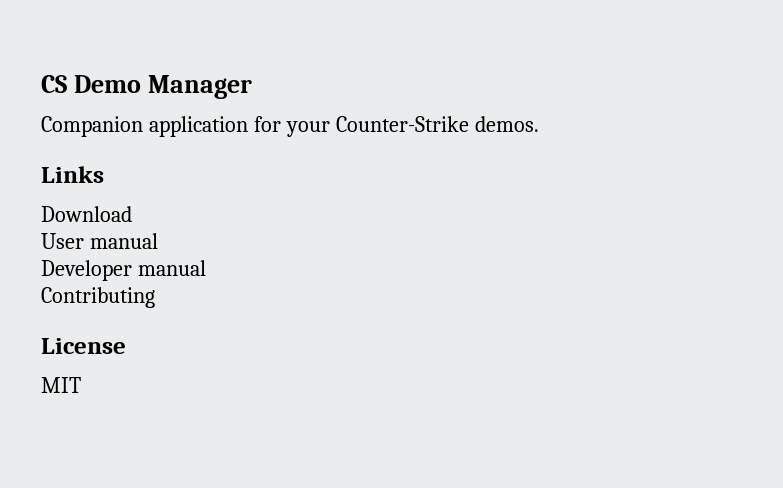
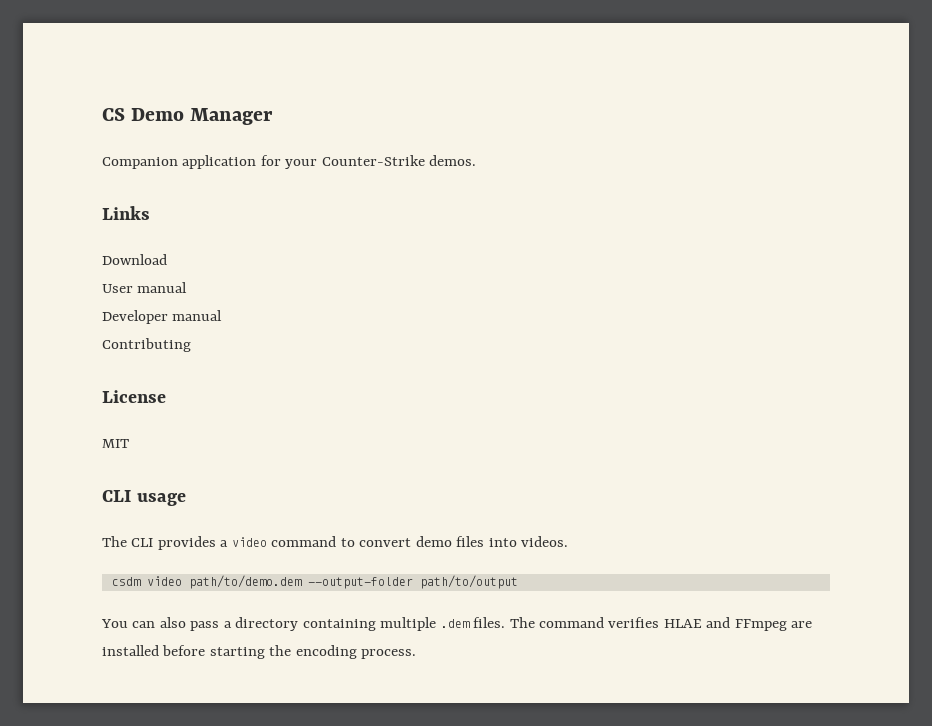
(81, 385) none -> [102,490,186,506] [102,536,569,550] [111,575,518,589] [101,617,813,631] [102,645,417,659] // CLI usage // The CLI provides a video command to convert demo files into videos. // csdm video path/to/demo.dem --output-folder path/to/output // You can also pass a directory containing multiple .dem files. The command verifies HLAE and FFmpeg are installed before starting the encoding process.

